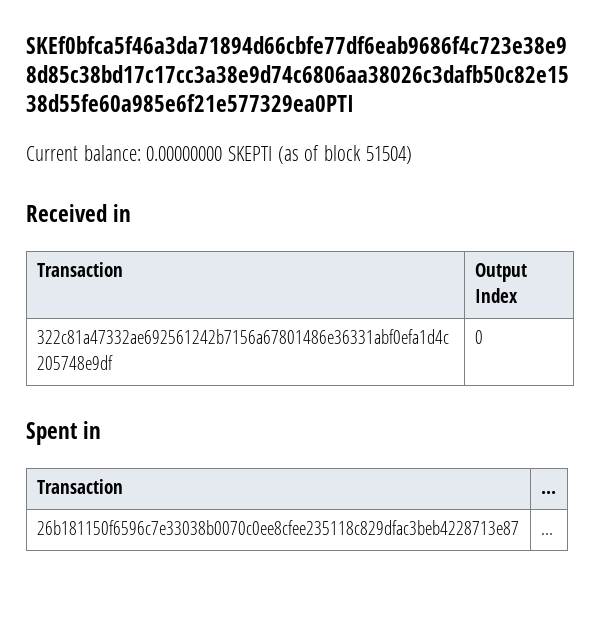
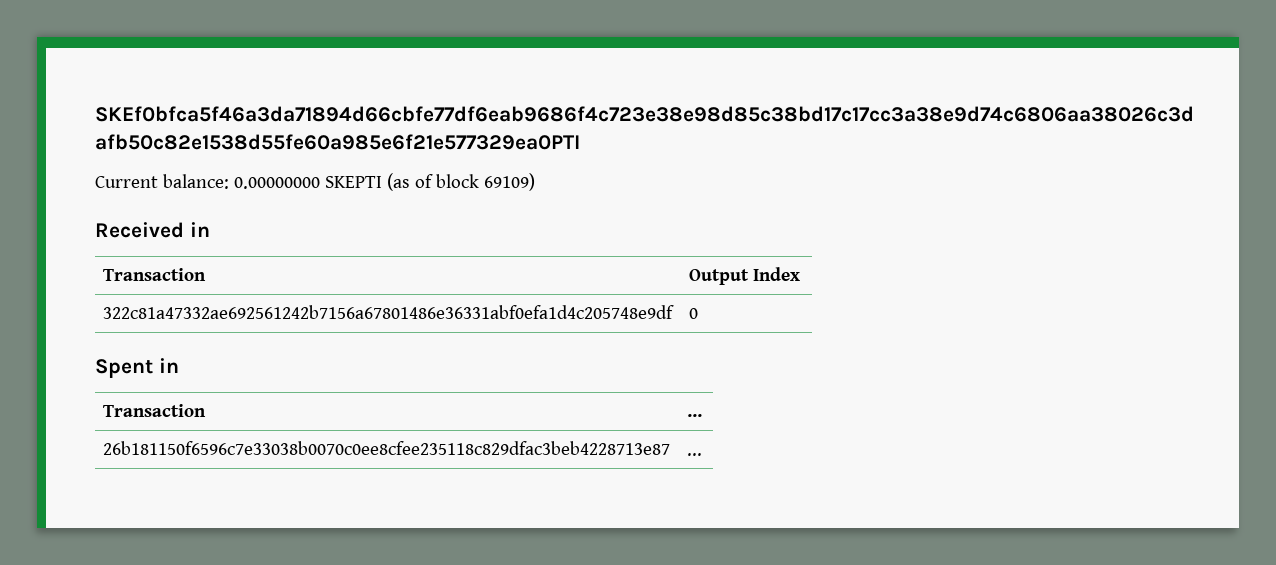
[365,146,412,164] 51504) -> [483,173,535,191] 69109)

